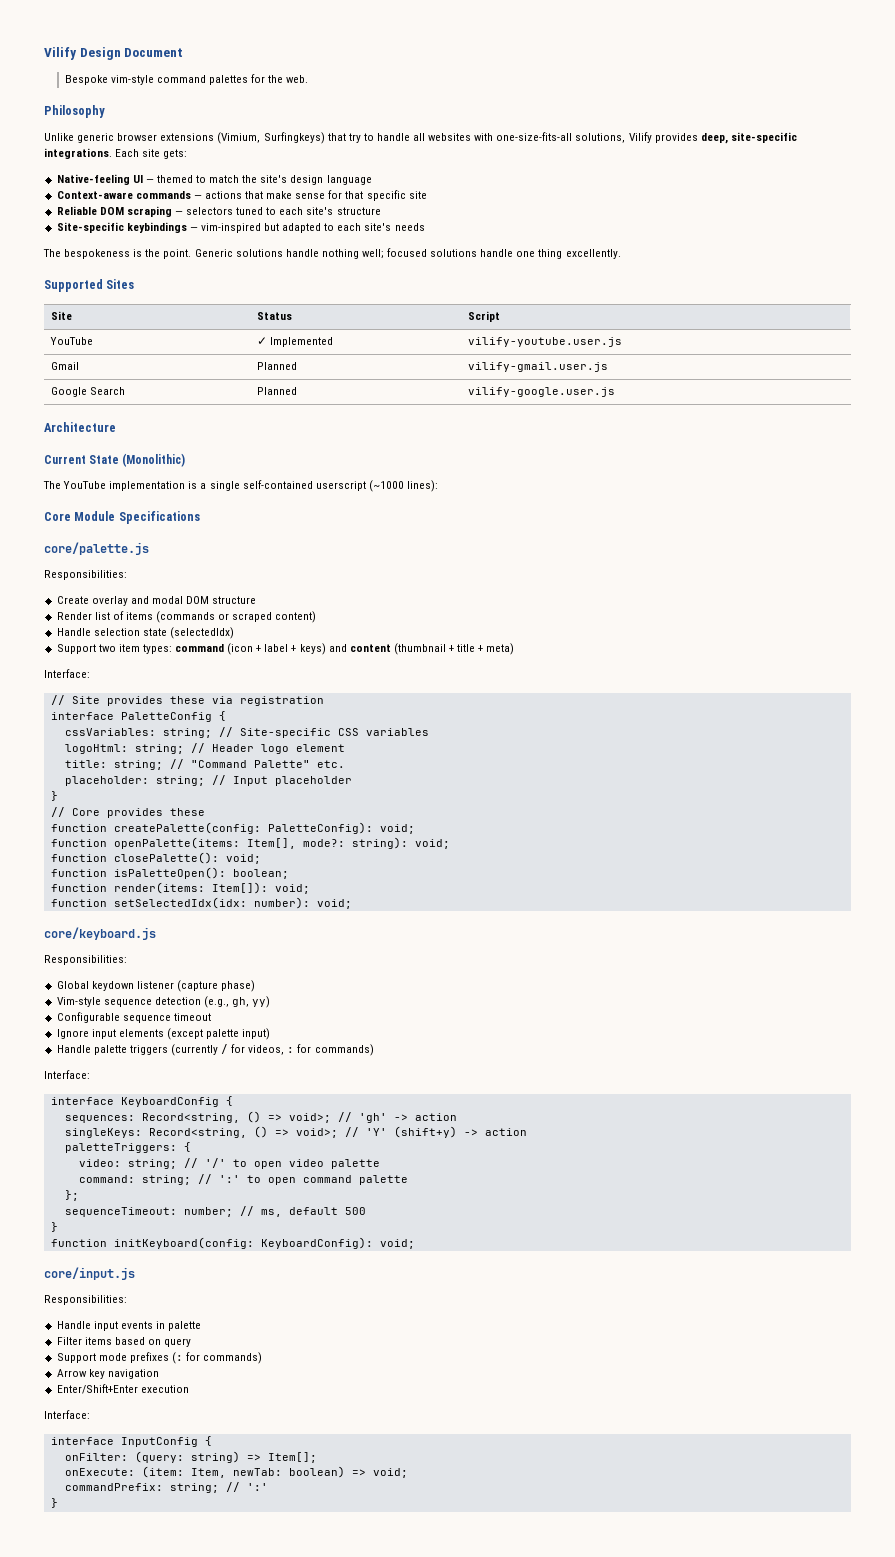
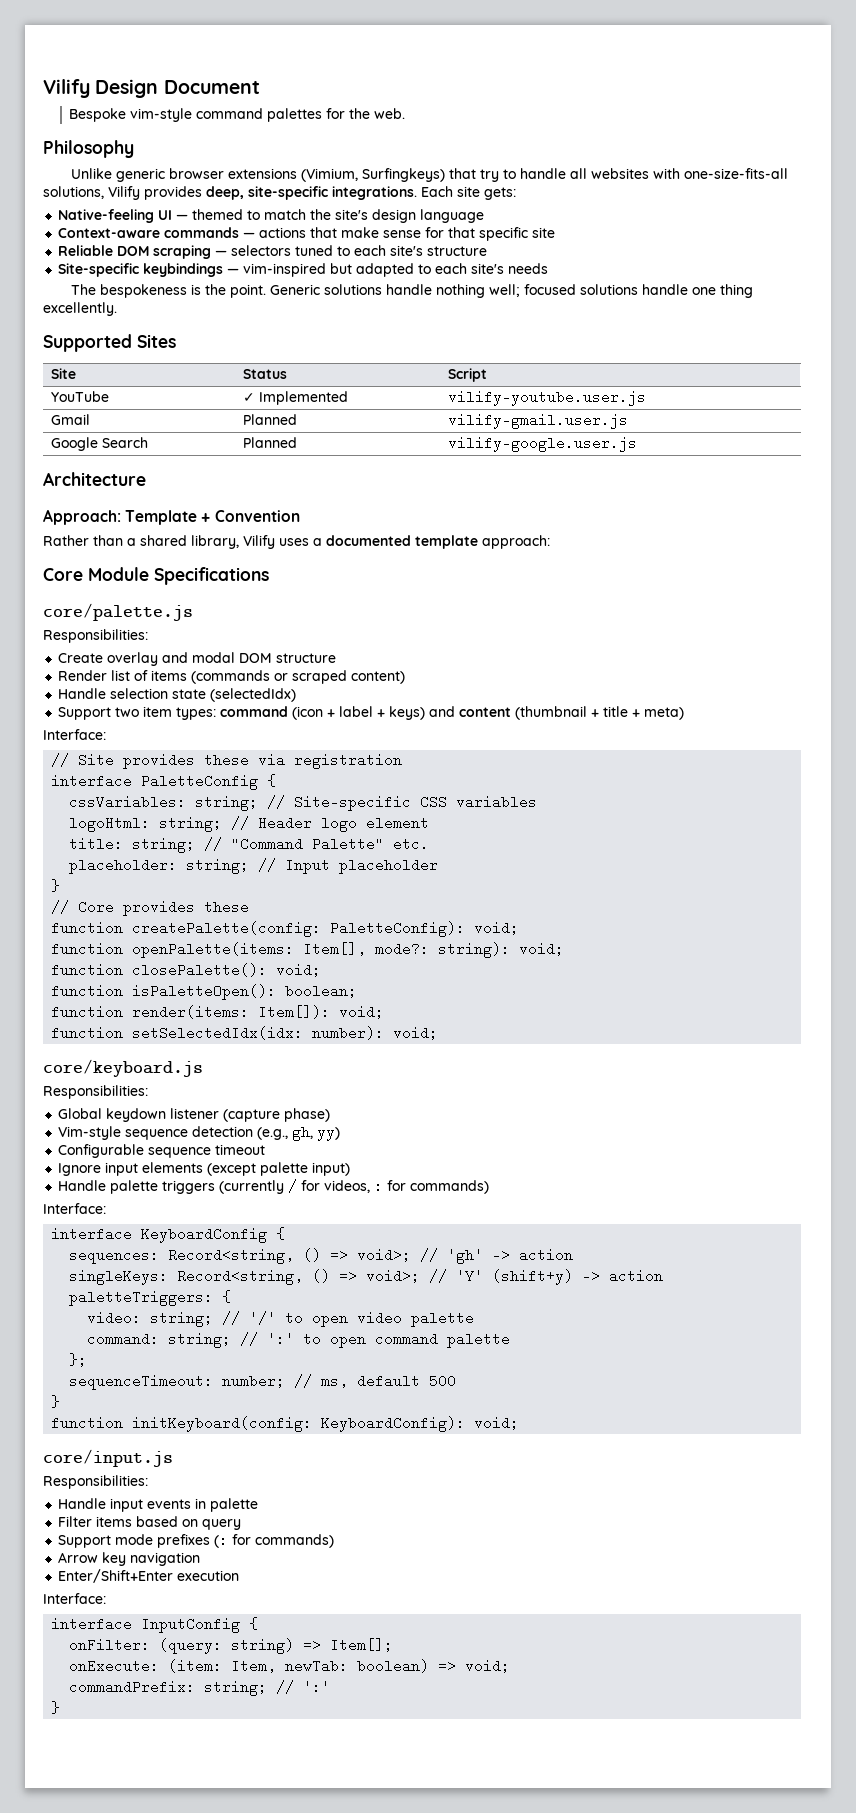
[44,453,186,467] [43,480,438,492] Current State (Monolithic) // The YouTube implementation is a single self-contained userscript (~1000 lines): -> [43,509,300,525] [43,535,550,549] Approach: Template + Convention // Rather than a shared library, Vilify uses a documented template approach:

